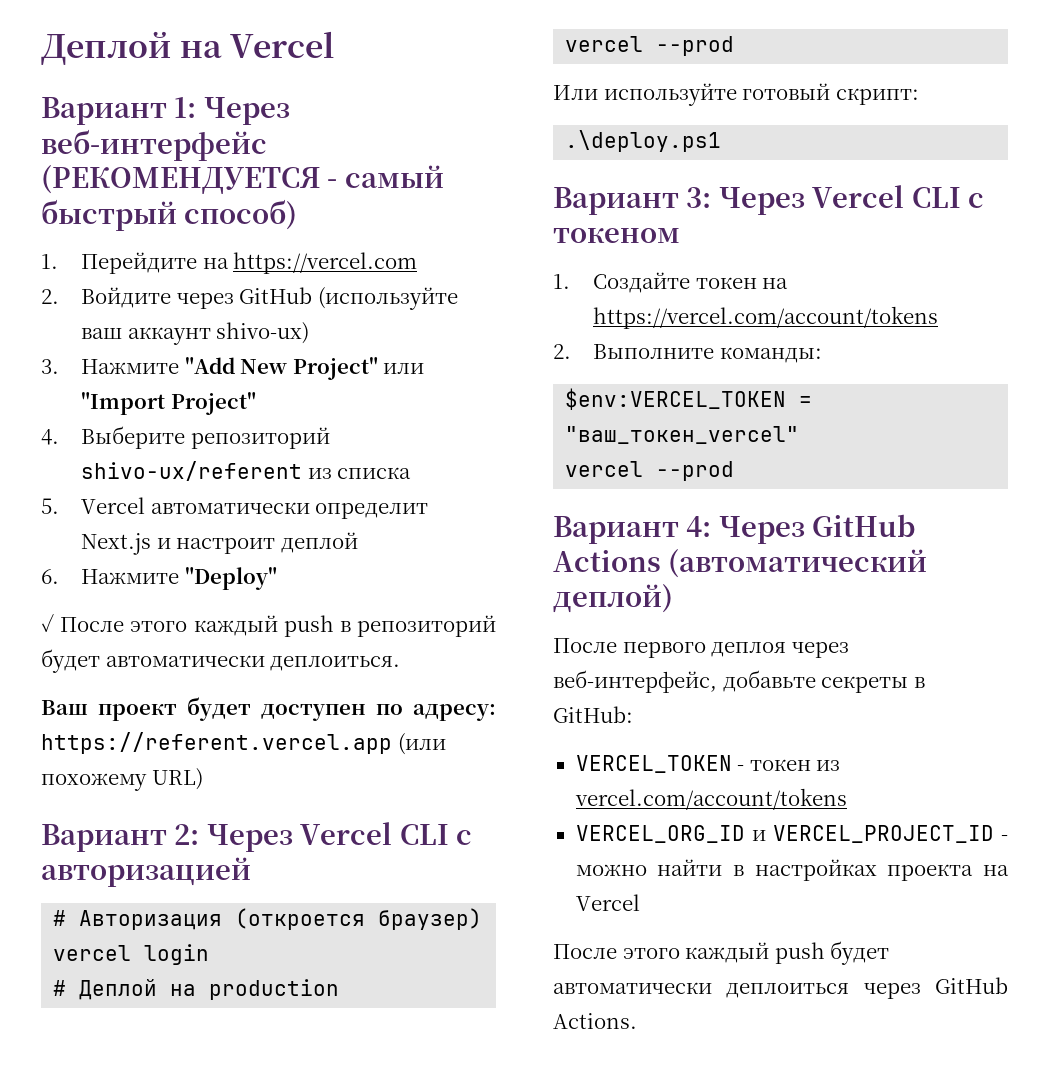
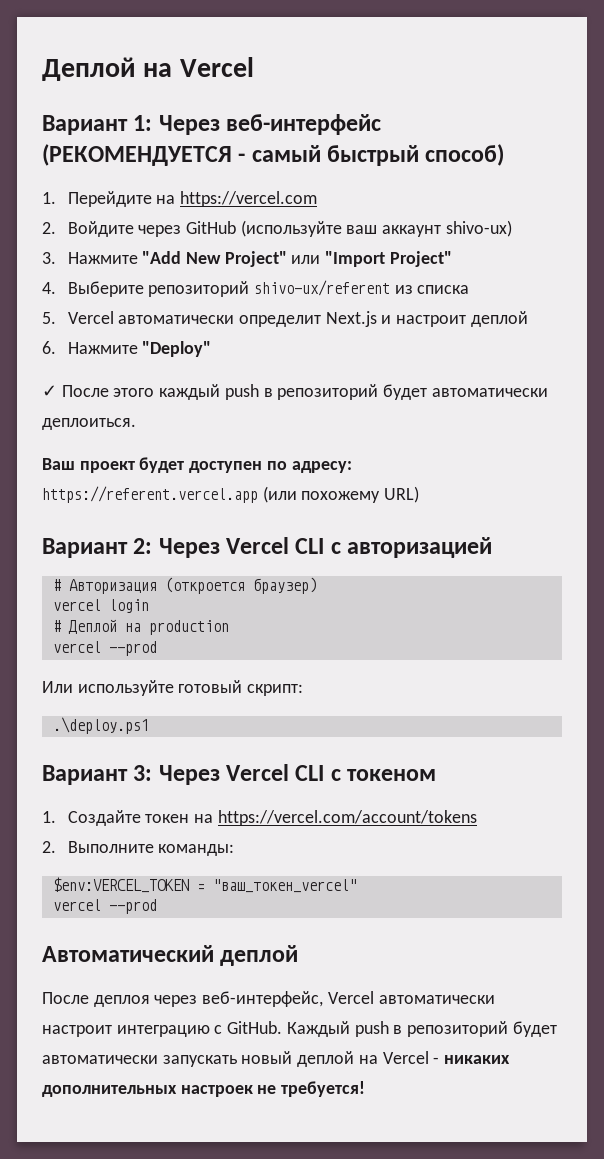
[553,514,916,544] [553,549,928,578] [553,584,673,613] [553,638,706,658] Вариант 4: Через GitHub Actions (автоматический деплой) // После первого -> [42,945,299,966] [42,992,89,1004] Автоматический деплой // После
[722,670,925,693] [553,706,633,723] [575,755,841,773] [574,788,847,810] [575,825,1008,843] [575,859,1009,881] [575,894,640,911] [553,941,890,965] [553,977,1008,999] [553,1013,637,1029] добавьте секреты в GitHub: // VERCEL_TOKEN - токен из vercel.com/account/tokens // VERCEL_ORG_ID и VERCEL_PROJECT_ID - можно найти в настройках проекта на Vercel // После этого каждый push будет автоматически деплоиться через GitHub Actions. -> [327,991,495,1004] [42,1021,557,1037] [42,1051,511,1067] [42,1081,366,1097] Vercel автоматически настроит интеграцию с GitHub. Каждый push в репозиторий будет автоматически запускать новый деплой на Vercel - никаких дополнительных настроек не требуется!

